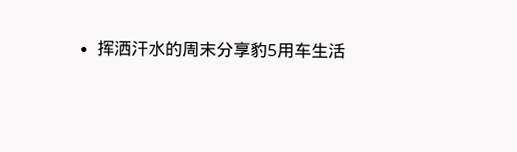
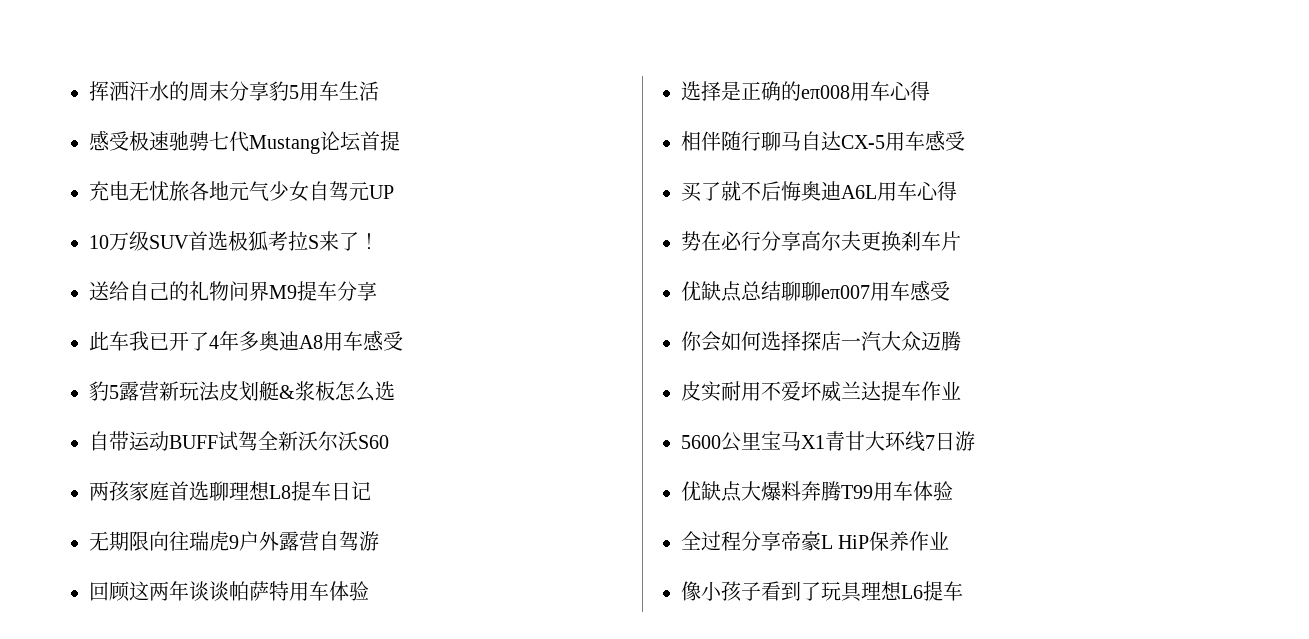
(346, 51) none -> [89,130,400,154] [89,181,394,202] [89,231,379,251] [89,281,377,301] [89,330,403,351] [89,381,395,402] [89,431,389,451] [89,481,371,502] [89,531,379,551] [89,581,369,602] [681,81,930,101] [681,130,965,151] [681,181,957,202] [681,231,961,251] [681,280,950,302] [681,331,961,352] [681,381,961,402] [681,431,975,452] [681,481,953,502] [681,531,950,551] [681,581,963,602] // 感受极速驰骋七代Mustang论坛首提 // 充电无忧旅各地元气少女自驾元UP // 10万级SUV首选极狐考拉S来了！ // 送给自己的礼物问界M9提车分享 // 此车我已开了4年多奥迪A8用车感受 // 豹5露营新玩法皮划艇&浆板怎么选 // 自带运动BUFF试驾全新沃尔沃S60 // 两孩家庭首选聊理想L8提车日记 // 无期限向往瑞虎9户外露营自驾游 // 回顾这两年谈谈帕萨特用车体验 // 选择是正确的eπ008用车心得 // 相伴随行聊马自达CX-5用车感受 // 买了就不后悔奥迪A6L用车心得 // 势在必行分享高尔夫更换刹车片 // 优缺点总结聊聊eπ007用车感受 // 你会如何选择探店一汽大众迈腾 // 皮实耐用不爱坏威兰达提车作业 // 5600公里宝马X1青甘大环线7日游 // 优缺点大爆料奔腾T99用车体验 // 全过程分享帝豪L HiP保养作业 // 像小孩子看到了玩具理想L6提车

